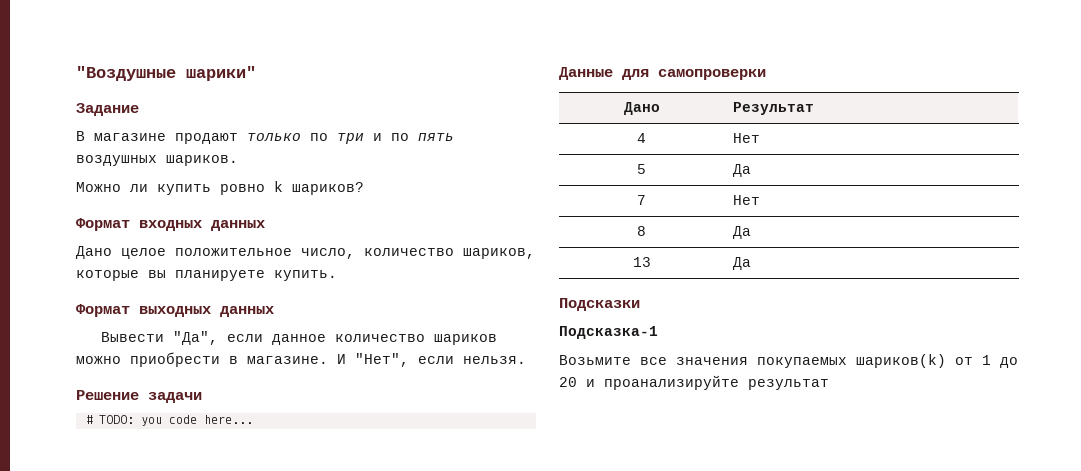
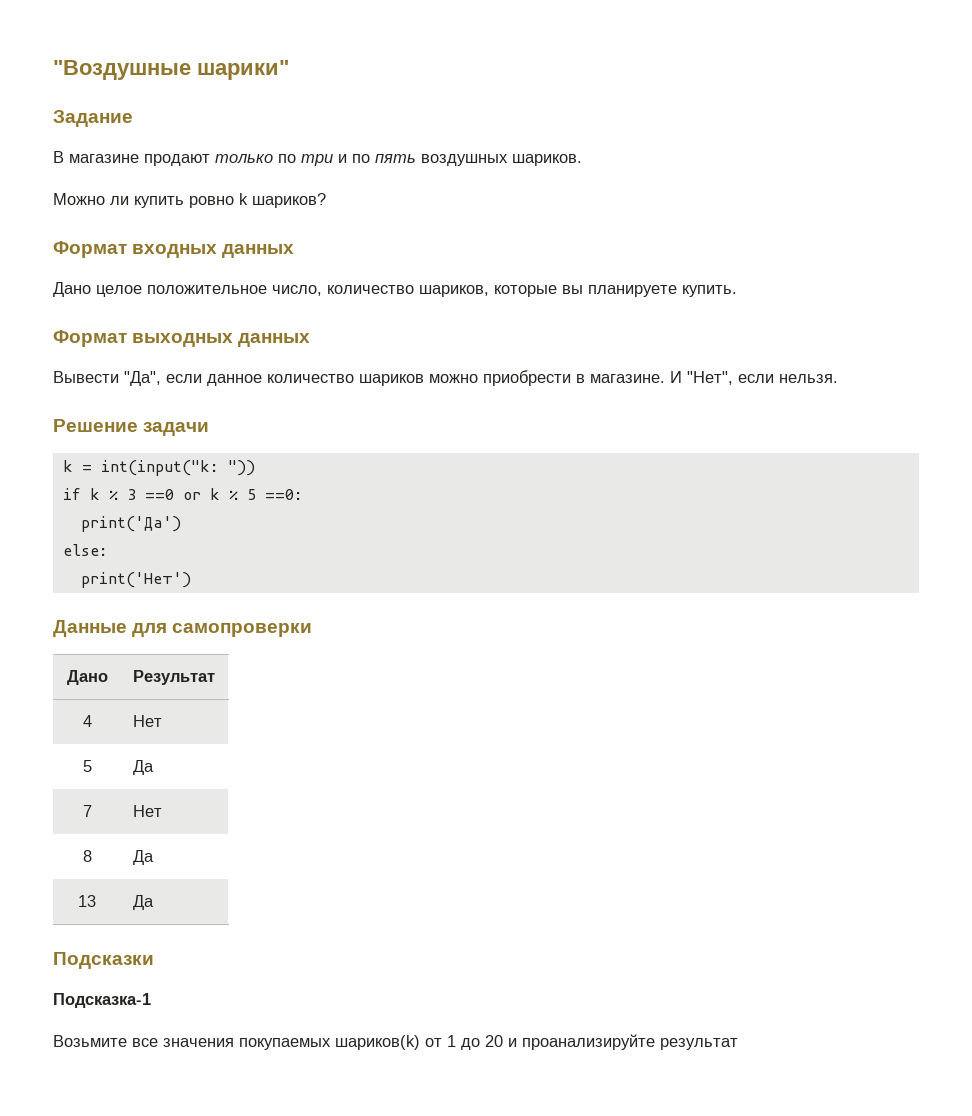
[84,415,253,426] # TODO: you code here... -> [62,460,255,476] [62,488,303,500] [80,516,181,532] [62,544,108,556] [80,572,191,588] k = int(input("k: ")) // if k % 3 ==0 or k % 5 ==0: // print('Да') // else: // print('Нет')

